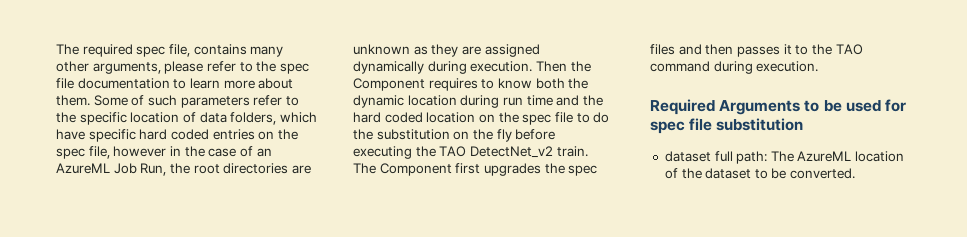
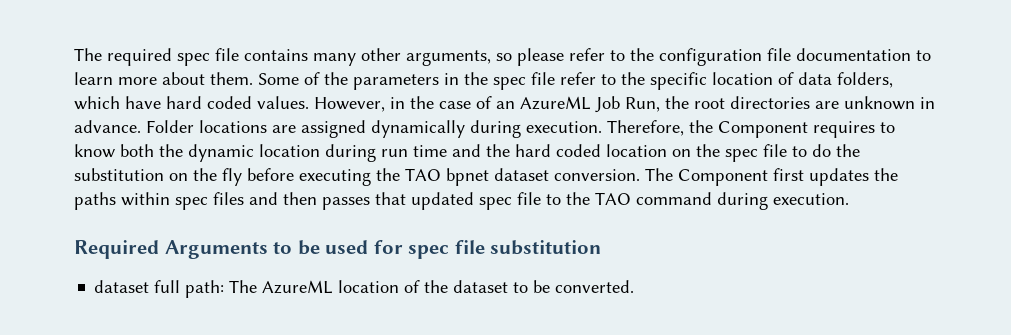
[168,44,190,57] file, -> [215,48,239,61] file
(161, 68) none -> [496,53,512,61] so
[279,63,309,74] spec -> [659,48,762,66] configuration
[147,95,250,108] such parameters -> [324,72,555,90] the parameters in the spec file
[88,129,298,142] [56,146,167,159] specific hard coded entries on the spec file, however -> [166,96,385,112] hard coded values. However,
[413,44,459,57] as they -> [920,97,935,109] [74,120,267,133] in advance. Folder locations
[535,61,567,72] Then -> [607,120,684,136] Therefore,
[469,146,588,158] [353,163,565,176] DetectNet_v2 train. The Component first upgrades the -> [446,168,898,186] [74,192,170,210] bpnet dataset conversion. The Component first updates the paths within
[783,44,792,55] it -> [375,192,541,210] that updated spec file

